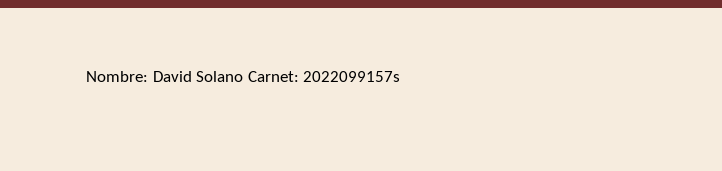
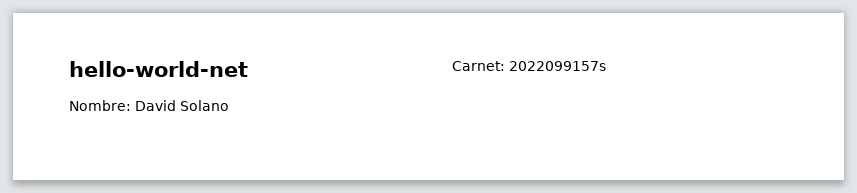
(86, 76) none -> [69,61,248,77] hello-world-net //
(244, 76) none -> (229, 105) //

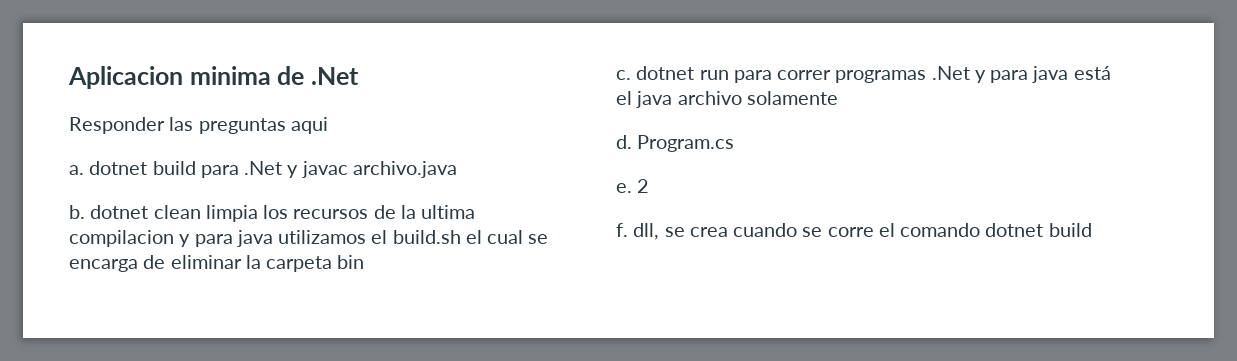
[69,61,248,77] [69,100,229,111] [452,61,606,71] hello-world-net // Nombre: David Solano // Carnet: 2022099157s -> [68,66,359,89] [69,117,328,134] [69,161,457,178] [69,205,476,222] [69,230,549,247] [69,255,365,272] [616,66,1111,83] [616,91,838,108] [616,135,735,152] [616,179,650,193] [616,223,1092,240] Aplicacion minima de .Net // Responder las preguntas aqui // a. dotnet build para .Net y javac archivo.java // b. dotnet clean limpia los recursos de la ultima compilacion y para java utilizamos el build.sh el cual se encarga de eliminar la carpeta bin // c. dotnet run para correr programas .Net y para java está el java archivo solamente // d. Program.cs // e. 2 // f. dll, se crea cuando se corre el comando dotnet build

